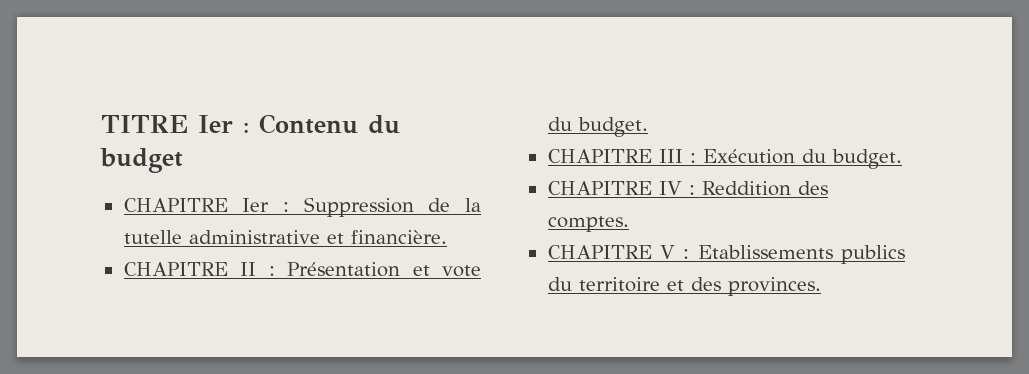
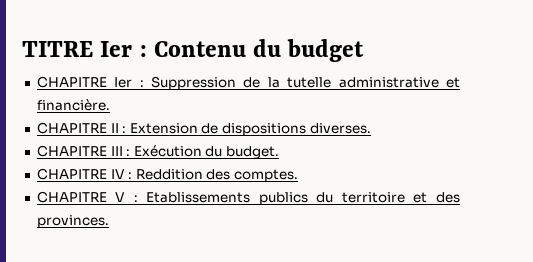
[287,262,481,277] [547,117,648,137] Présentation et vote du budget. -> [129,123,371,136] Extension de dispositions diverses.

